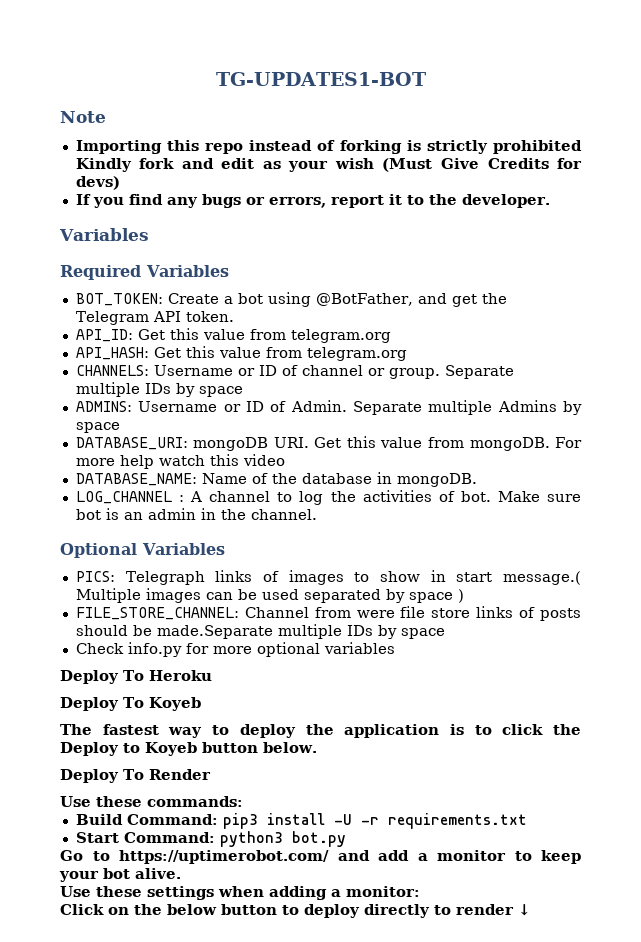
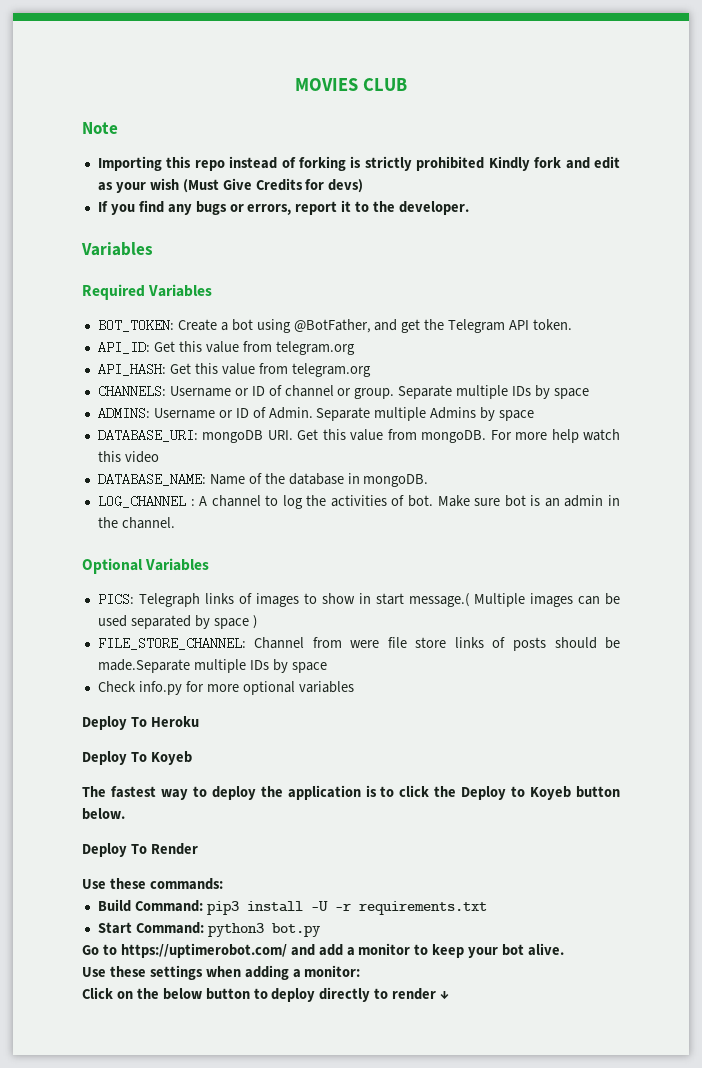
[215,72,426,86] TG-UPDATES1-BOT -> [295,78,407,91] MOVIES CLUB

